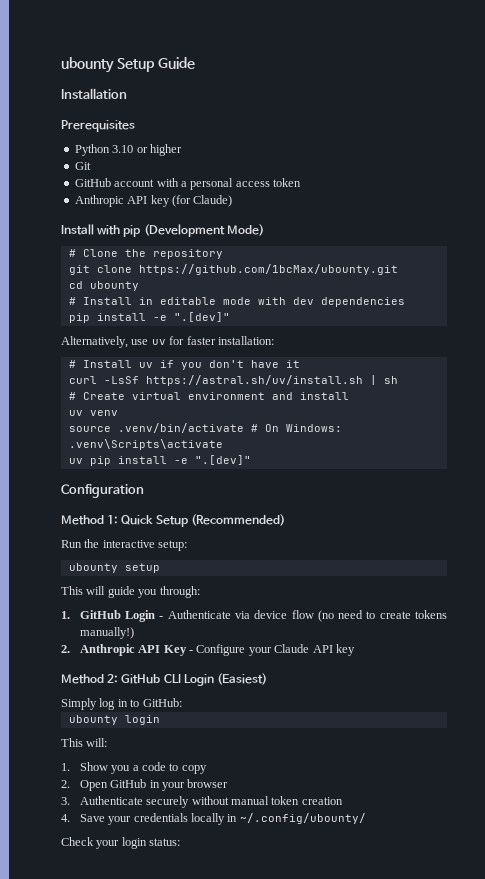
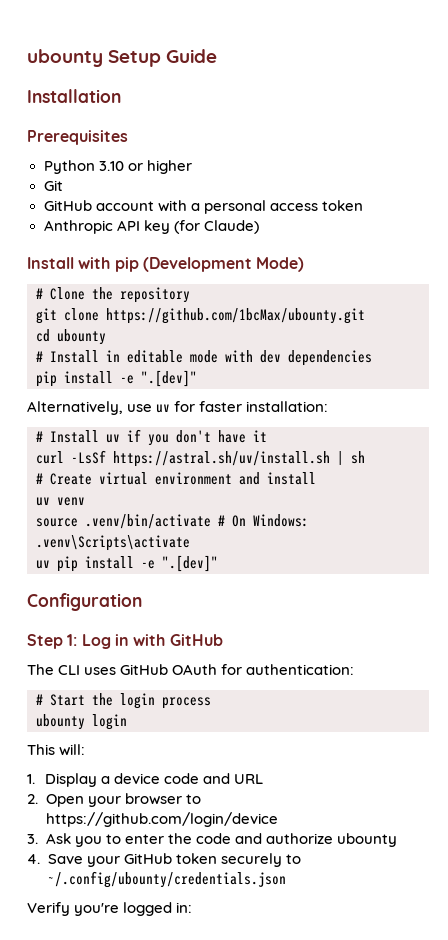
[61,514,285,527] [61,539,188,551] [68,563,160,573] [61,586,200,598] [61,610,447,622] [79,627,134,639] [61,644,355,656] [61,673,268,686] [61,698,182,710] Method 1: Quick Setup (Recommended) // Run the interactive setup: // ubounty setup // This will guide you through: // 1. GitHub Login - Authenticate via device flow (no need to create tokens manually!) // 2. Anthropic API Key - Configure your Claude API key // Method 2: GitHub CLI Login (Easiest) // Simply log in to GitHub: -> [27,634,223,649] [27,664,355,675] [36,693,211,709] Step 1: Log in with GitHub // The CLI uses GitHub OAuth for authentication: // # Start the login process
[79,762,207,774] Show you a code to copy -> [44,773,264,787] Display a device code and URL
[110,779,160,788] GitHub in -> (84, 800) none
(229, 783) none -> [185,794,201,804] [45,812,278,827] to https://github.com/login/device
[79,796,343,808] [61,813,366,825] [61,837,181,849] Authenticate securely without manual token creation // 4. Save your credentials locally in ~/.config/ubounty/ // Check your login status: -> [45,833,397,847] [27,853,301,867] [47,871,286,888] [27,902,193,916] Ask you to enter the code and authorize ubounty // 4. Save your GitHub token securely to ~/.config/ubounty/credentials.json // Verify you're logged in:

